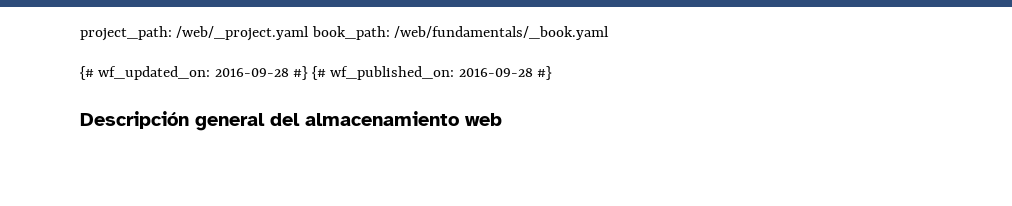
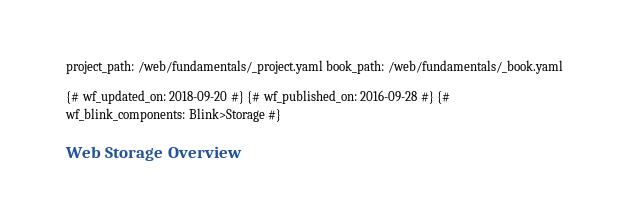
[176,26,310,41] /web/_project.yaml -> [137,60,323,74] /web/fundamentals/_project.yaml
[214,68,289,77] 2016-09-28 -> [169,91,228,102] 2018-09-20
[80,111,502,131] // Descripción general del almacenamiento web -> [437,91,451,104] [65,108,282,122] [65,146,242,161] {# wf_blink_components: Blink>Storage #} // Web Storage Overview

